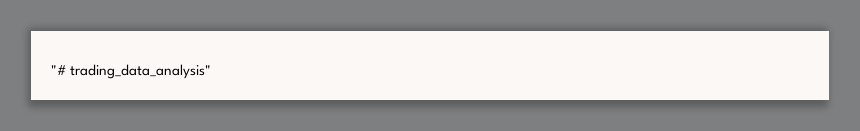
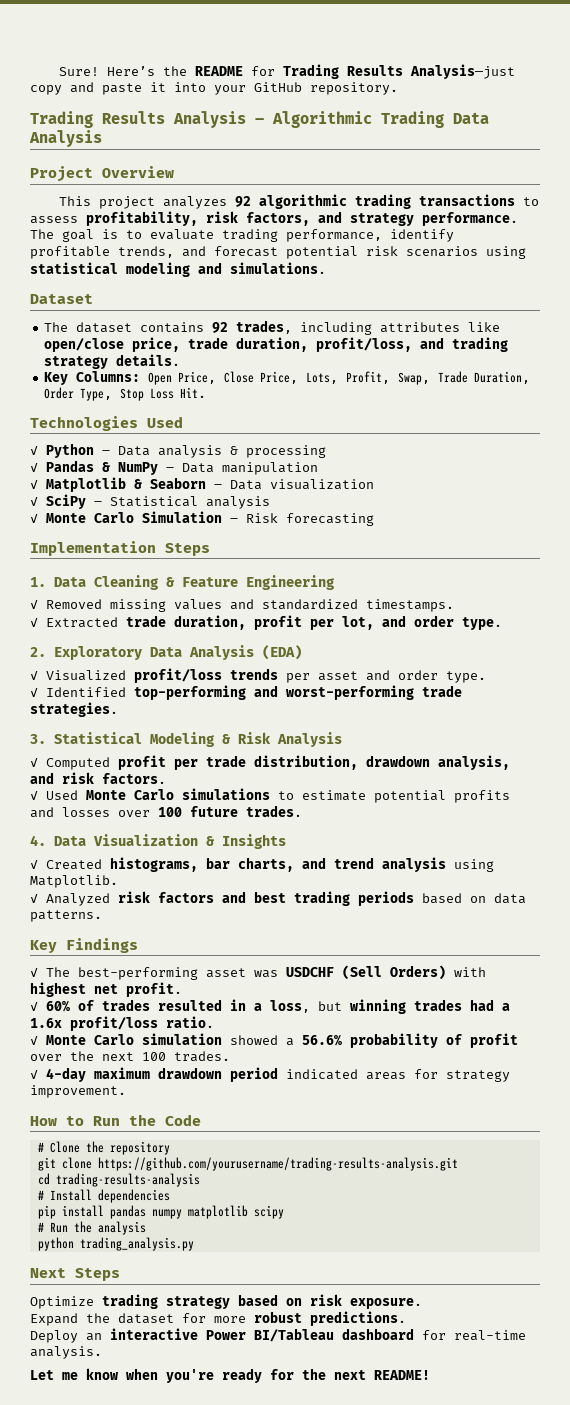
[51,64,212,79] "# trading_data_analysis" -> [58,64,515,79] [30,82,398,95] [30,111,489,128] [29,130,102,147] [30,166,174,182] [58,194,539,209] [30,211,518,226] [30,229,454,242] [30,246,526,259] [30,262,326,277] [30,294,93,304] [44,320,501,335] [44,337,509,352] [44,354,181,369] [44,371,531,385] [44,387,207,401] [30,416,183,431] [30,443,326,458] [30,460,318,475] [30,477,374,492] [30,494,270,509] [30,511,374,526] [30,541,210,556] [30,575,335,590] [30,599,454,612] [30,615,502,630] [30,645,302,660] [30,668,486,683] [30,685,462,700] [30,702,118,717] [30,732,342,747] [30,755,510,770] [30,772,166,784] [30,788,510,803] [30,805,302,818] [30,834,286,849] [30,857,494,872] [30,875,118,888] [30,891,526,906] [30,910,102,922] [30,938,138,953] [30,965,486,980] [30,982,182,997] [30,999,510,1014] [30,1016,214,1031] [30,1033,518,1048] [30,1051,230,1062] [30,1067,510,1082] [30,1085,126,1098] [30,1114,201,1126] [37,1141,170,1155] [37,1157,458,1171] [37,1173,200,1187] [37,1189,170,1203] [37,1205,284,1219] [37,1221,146,1235] [37,1237,194,1251] [30,1268,120,1281] [30,1294,422,1309] [30,1311,406,1326] [30,1328,526,1343] [30,1346,102,1359] [30,1368,430,1383] Sure! Here’s the README for Trading Results Analysis—just copy and paste it into your GitHub repository. // Trading Results Analysis – Algorithmic Trading Data Analysis // Project Overview // This project analyzes 92 algorithmic trading transactions to assess profitability, risk factors, and strategy performance. The goal is to evaluate trading performance, identify profitable trends, and forecast potential risk scenarios using statistical modeling and simulations. // Dataset // The dataset contains 92 trades, including attributes like open/close price, trade duration, profit/loss, and trading strategy details. // Key Columns: Open Price, Close Price, Lots, Profit, Swap, Trade Duration, Order Type, Stop Loss Hit. // Technologies Used // ✓ Python – Data analysis & processing // ✓ Pandas & NumPy – Data manipulation // ✓ Matplotlib & Seaborn – Data visualization // ✓ SciPy – Statistical analysis // ✓ Monte Carlo Simulation – Risk forecasting // Implementation Steps // 1. Data Cleaning & Feature Engineering // ✓ Removed missing values and standardized timestamps. // ✓ Extracted trade duration, profit per lot, and order type. // 2. Exploratory Data Analysis (EDA) // ✓ Visualized profit/loss trends per asset and order type. // ✓ Identified top-performing and worst-performing trade strategies. // 3. Statistical Modeling & Risk Analysis // ✓ Computed profit per trade distribution, drawdown analysis, and risk factors. // ✓ Used Monte Carlo simulations to estimate potential profits and losses over 100 future trades. // 4. Data Visualization & Insights // ✓ Created histograms, bar charts, and trend analysis using Matplotlib. // ✓ Analyzed risk factors and best trading periods based on data patterns. // Key Findings // ✓ The best-performing asset was USDCHF (Sell Orders) with highest net profit. // ✓ 60% of trades resulted in a loss, but winning trades had a 1.6x profit/loss ratio. // ✓ Monte Carlo simulation showed a 56.6% probability of profit over the next 100 trades. // ✓ 4-day maximum drawdown period indicated areas for strategy improvement. // How to Run the Code // # Clone the repository // git clone https://github.com/yourusername/trading-results-analysis.git // cd trading-results-analysis // # Install dependencies // pip install pandas numpy matplotlib scipy // # Run the analysis // python trading_analysis.py // Next Steps // Optimize trading strategy based on risk exposure. // Expand the dataset for more robust predictions. // Deploy an interactive Power BI/Tableau dashboard for real-time analysis. // Let me know when you're ready for the next README!

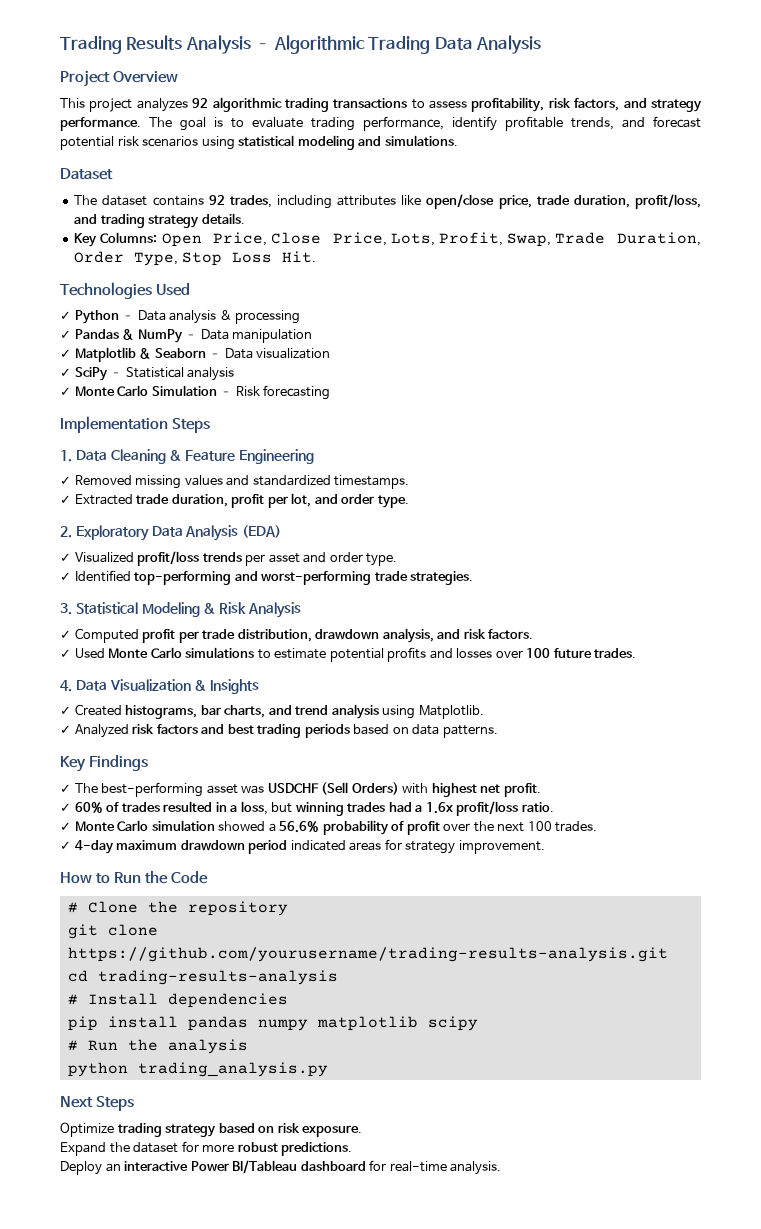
[58,64,515,79] [30,82,398,95] Sure! Here’s the README for Trading Results Analysis—just copy and paste it into your GitHub repository. // -> (60, 45) none
[30,1368,430,1383] // Let me know when you're ready for the next README! -> (502, 1168) none

